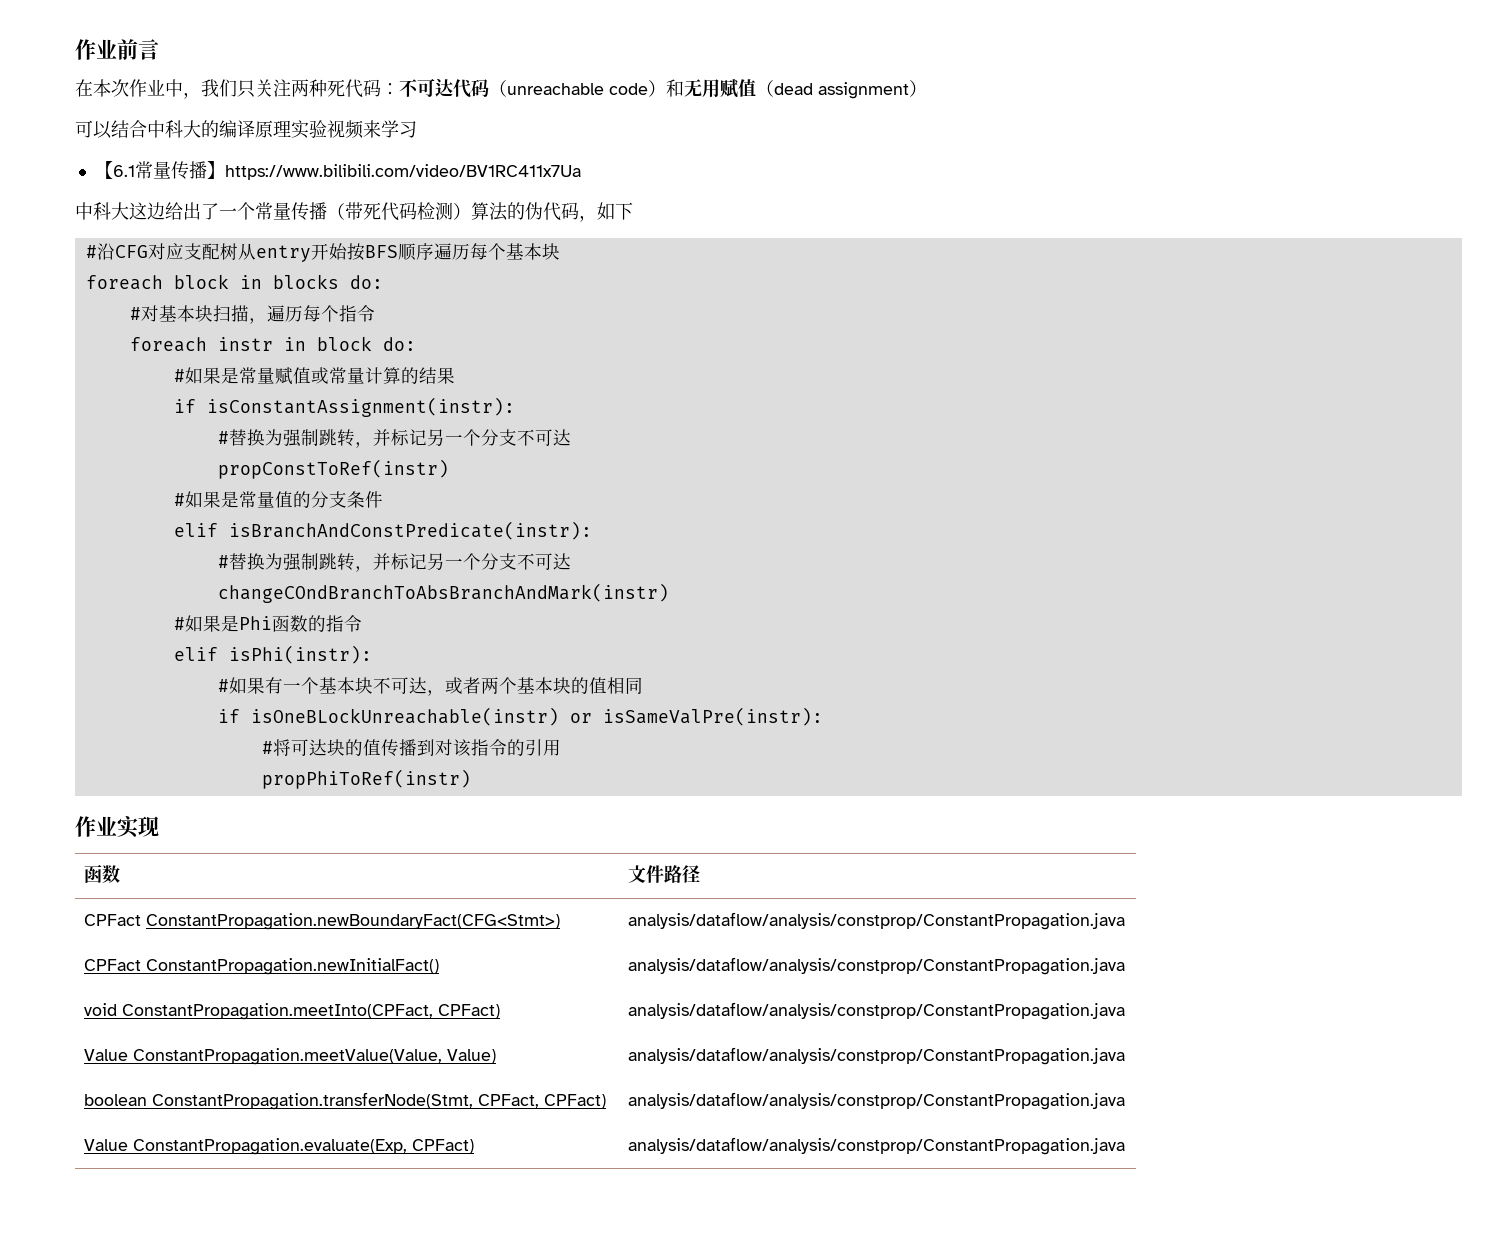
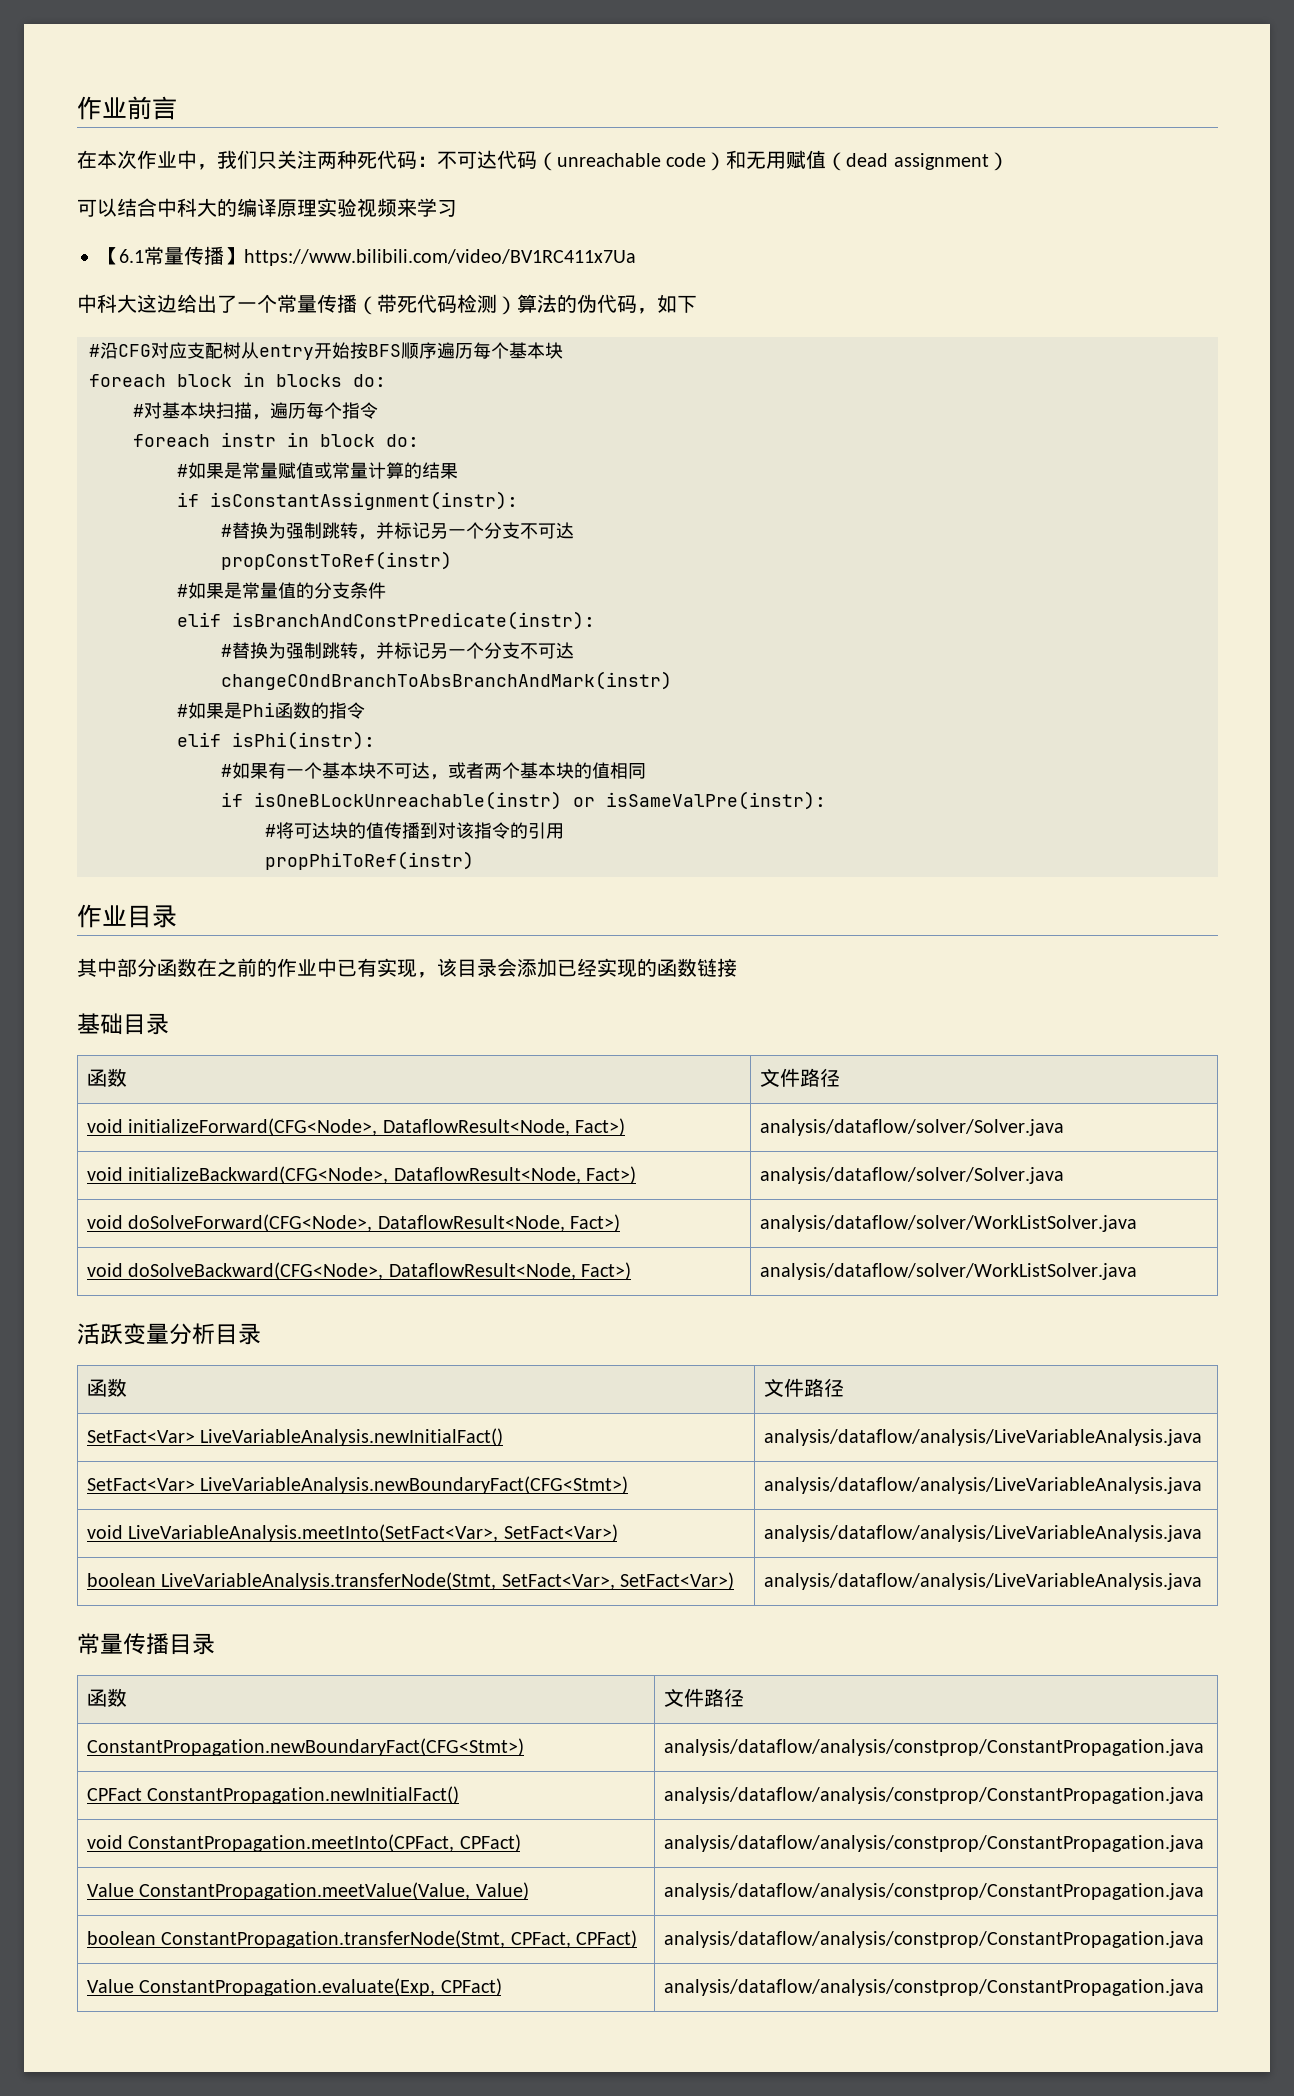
[117,816,159,838] [84,864,121,883] [628,865,701,883] [84,914,142,926] 实现 // 函数 | 文件路径 // CPFact -> [127,905,177,928] [77,958,737,978] [77,1013,169,1035] [86,1068,127,1087] [759,1068,840,1087] [86,1118,625,1136] [759,1119,1064,1136] [86,1166,636,1184] [759,1167,1064,1184] [86,1214,620,1232] [759,1215,1137,1232] [86,1262,631,1280] [759,1263,1137,1280] [77,1323,261,1345] [86,1378,127,1397] [763,1378,844,1397] [86,1428,504,1446] [763,1429,1202,1446] [86,1476,629,1494] [763,1477,1202,1494] [86,1524,618,1542] [763,1525,1202,1542] [86,1572,734,1590] [763,1573,1202,1590] [77,1633,215,1655] [86,1688,127,1707] [663,1688,744,1707] 目录 // 其中部分函数在之前的作业中已有实现，该目录会添加已经实现的函数链接 // 基础目录 // 函数 | 文件路径 // void initializeForward(CFG<Node>, DataflowResult<Node, Fact>) | analysis/dataflow/solver/Solver.java // void initializeBackward(CFG<Node>, DataflowResult<Node, Fact>) | analysis/dataflow/solver/Solver.java // void doSolveForward(CFG<Node>, DataflowResult<Node, Fact>) | analysis/dataflow/solver/WorkListSolver.java // void doSolveBackward(CFG<Node>, DataflowResult<Node, Fact>) | analysis/dataflow/solver/WorkListSolver.java // 活跃变量分析目录 // 函数 | 文件路径 // SetFact<Var> LiveVariableAnalysis.newInitialFact() | analysis/dataflow/analysis/LiveVariableAnalysis.java // SetFact<Var> LiveVariableAnalysis.newBoundaryFact(CFG<Stmt>) | analysis/dataflow/analysis/LiveVariableAnalysis.java // void LiveVariableAnalysis.meetInto(SetFact<Var>, SetFact<Var>) | analysis/dataflow/analysis/LiveVariableAnalysis.java // boolean LiveVariableAnalysis.transferNode(Stmt, SetFact<Var>, SetFact<Var>) | analysis/dataflow/analysis/LiveVariableAnalysis.java // 常量传播目录 // 函数 | 文件路径 //

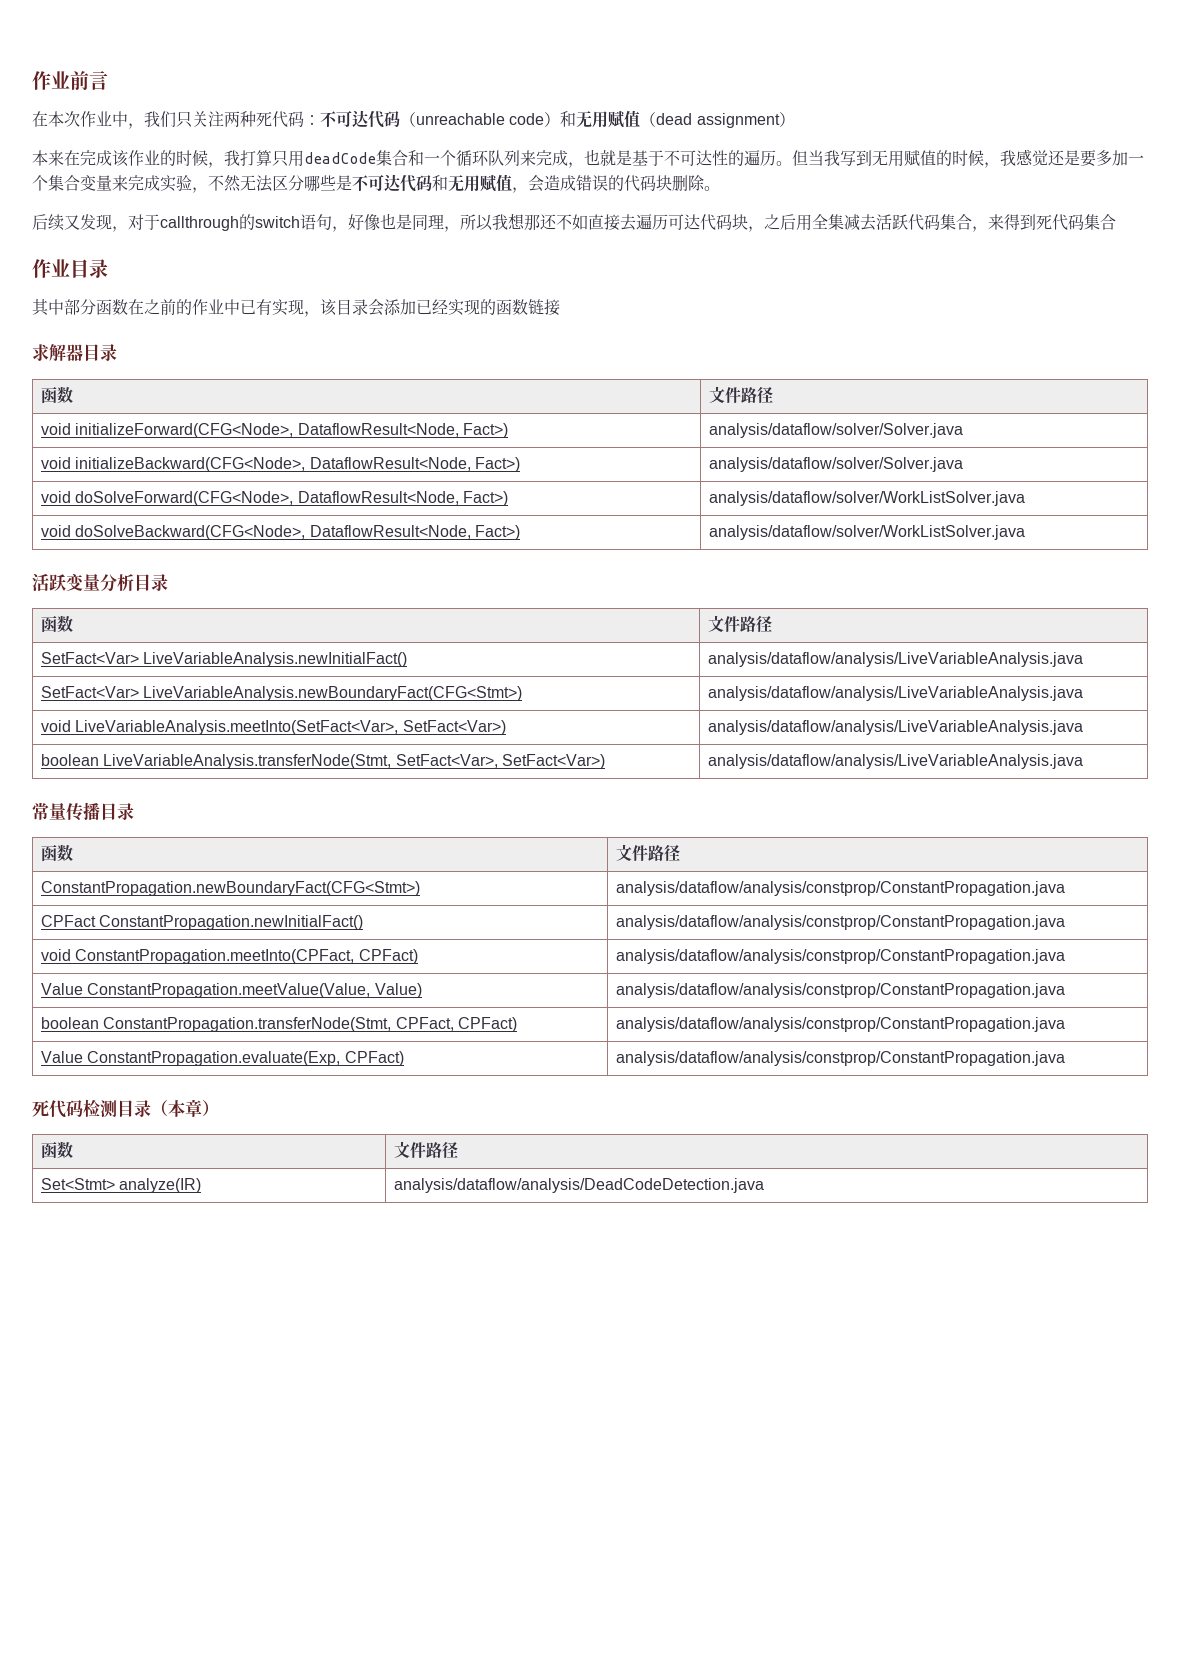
[77,198,457,218] [99,246,636,266] [77,294,697,315] [89,342,563,360] [89,372,386,387] [133,402,378,420] [133,432,419,447] [177,462,458,479] [177,491,518,510] [221,522,574,540] [221,551,452,570] [177,582,386,599] [177,611,595,630] [221,642,574,660] [221,671,672,690] [177,702,365,719] [177,731,375,750] [221,762,646,780] [221,791,826,810] [265,822,564,839] [265,851,474,870] 可以结合中科大的编译原理实验视频来学习 // 【6.1常量传播】https://www.bilibili.com/video/BV1RC411x7Ua // 中科大这边给出了一个常量传播（带死代码检测）算法的伪代码，如下 // #沿CFG对应支配树从entry开始按BFS顺序遍历每个基本块 // foreach block in blocks do: // #对基本块扫描，遍历每个指令 // foreach instr in block do: // #如果是常量赋值或常量计算的结果 // if isConstantAssignment(instr): // #替换为强制跳转，并标记另一个分支不可达 // propConstToRef(instr) // #如果是常量值的分支条件 // elif isBranchAndConstPredicate(instr): // #替换为强制跳转，并标记另一个分支不可达 // changeCOndBranchToAbsBranchAndMark(instr) // #如果是Phi函数的指令 // elif isPhi(instr): // #如果有一个基本块不可达，或者两个基本块的值相同 // if isOneBLockUnreachable(instr) or isSameValPre(instr): // #将可达块的值传播到对该指令的引用 // propPhiToRef(instr) -> [32,149,1144,168] [32,174,720,193] [32,213,1116,232] 本来在完成该作业的时候，我打算只用deadCode集合和一个循环队列来完成，也就是基于不可达性的遍历。但当我写到无用赋值的时候，我感觉还是要多加一个集合变量来完成实验，不然无法区分哪些是不可达代码和无用赋值，会造成错误的代码块删除。 // 后续又发现，对于callthrough的switch语句，好像也是同理，所以我想那还不如直接去遍历可达代码块，之后用全集减去活跃代码集合，来得到死代码集合
[77,1013,123,1035] 基础 -> [32,344,83,361] 求解器
(1204, 1987) none -> [32,1099,219,1118] [41,1141,74,1159] [394,1141,459,1159] [41,1178,202,1193] [394,1178,765,1193] // 死代码检测目录（本章） // 函数 | 文件路径 // Set<Stmt> analyze(IR) | analysis/dataflow/analysis/DeadCodeDetection.java

